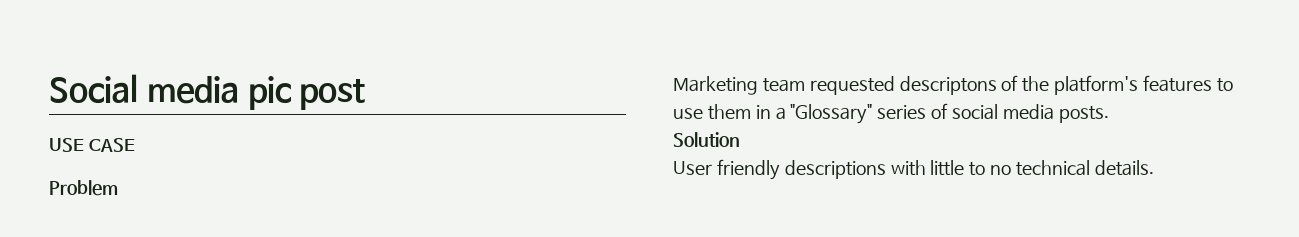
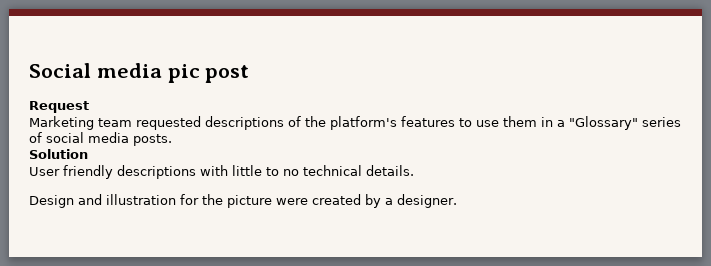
[49,138,135,152] [49,180,118,196] USE CASE // Problem -> [29,101,89,113] Request
[899,76,997,95] descriptons -> [205,116,284,130] descriptions
(1154, 168) none -> [29,194,457,208] // Design and illustration for the picture were created by a designer.

